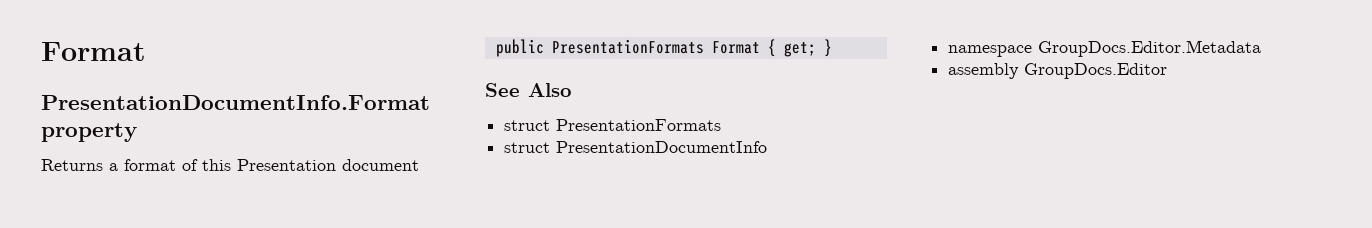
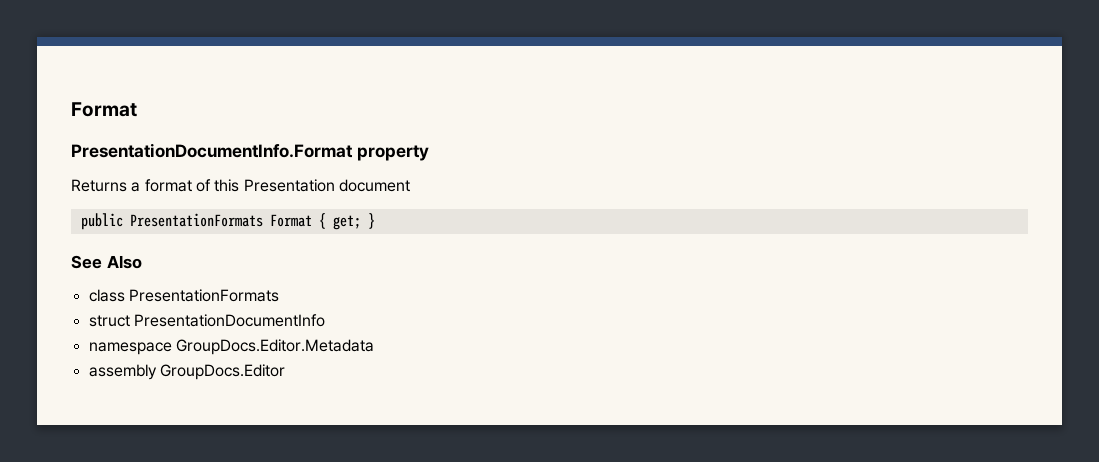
[504,120,551,131] struct -> [88,289,125,302] class

